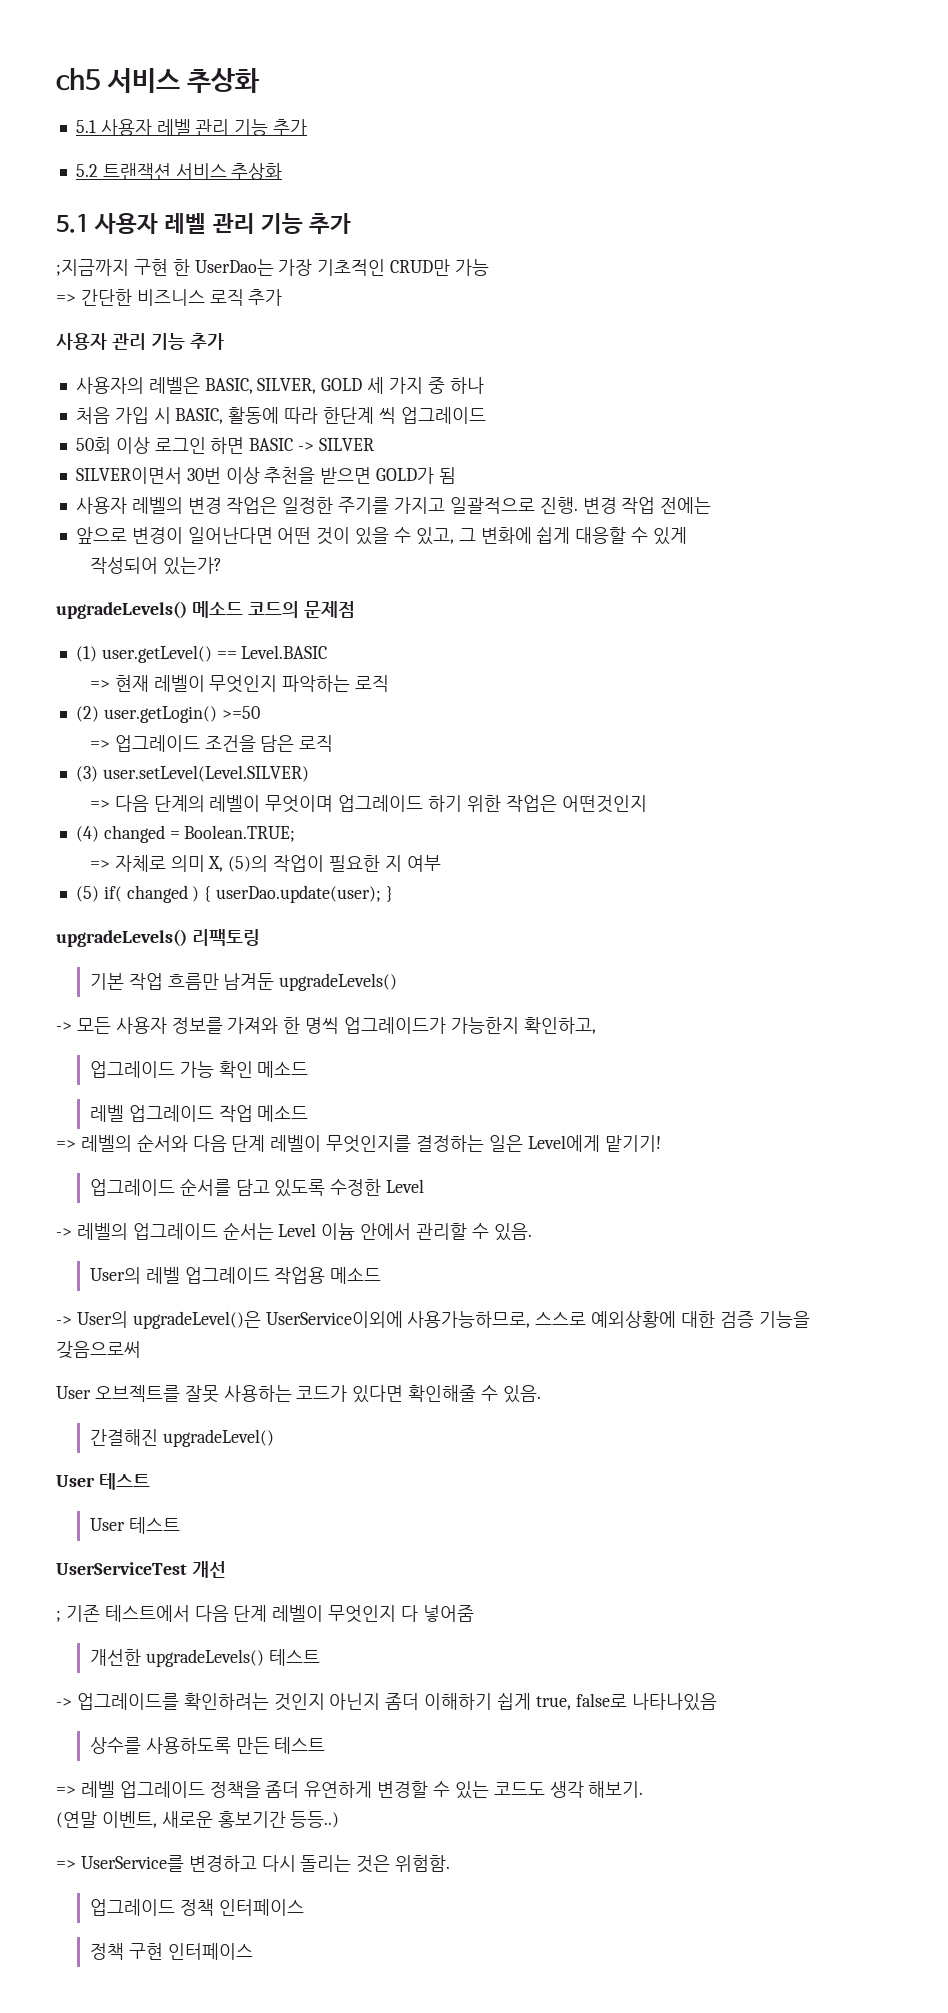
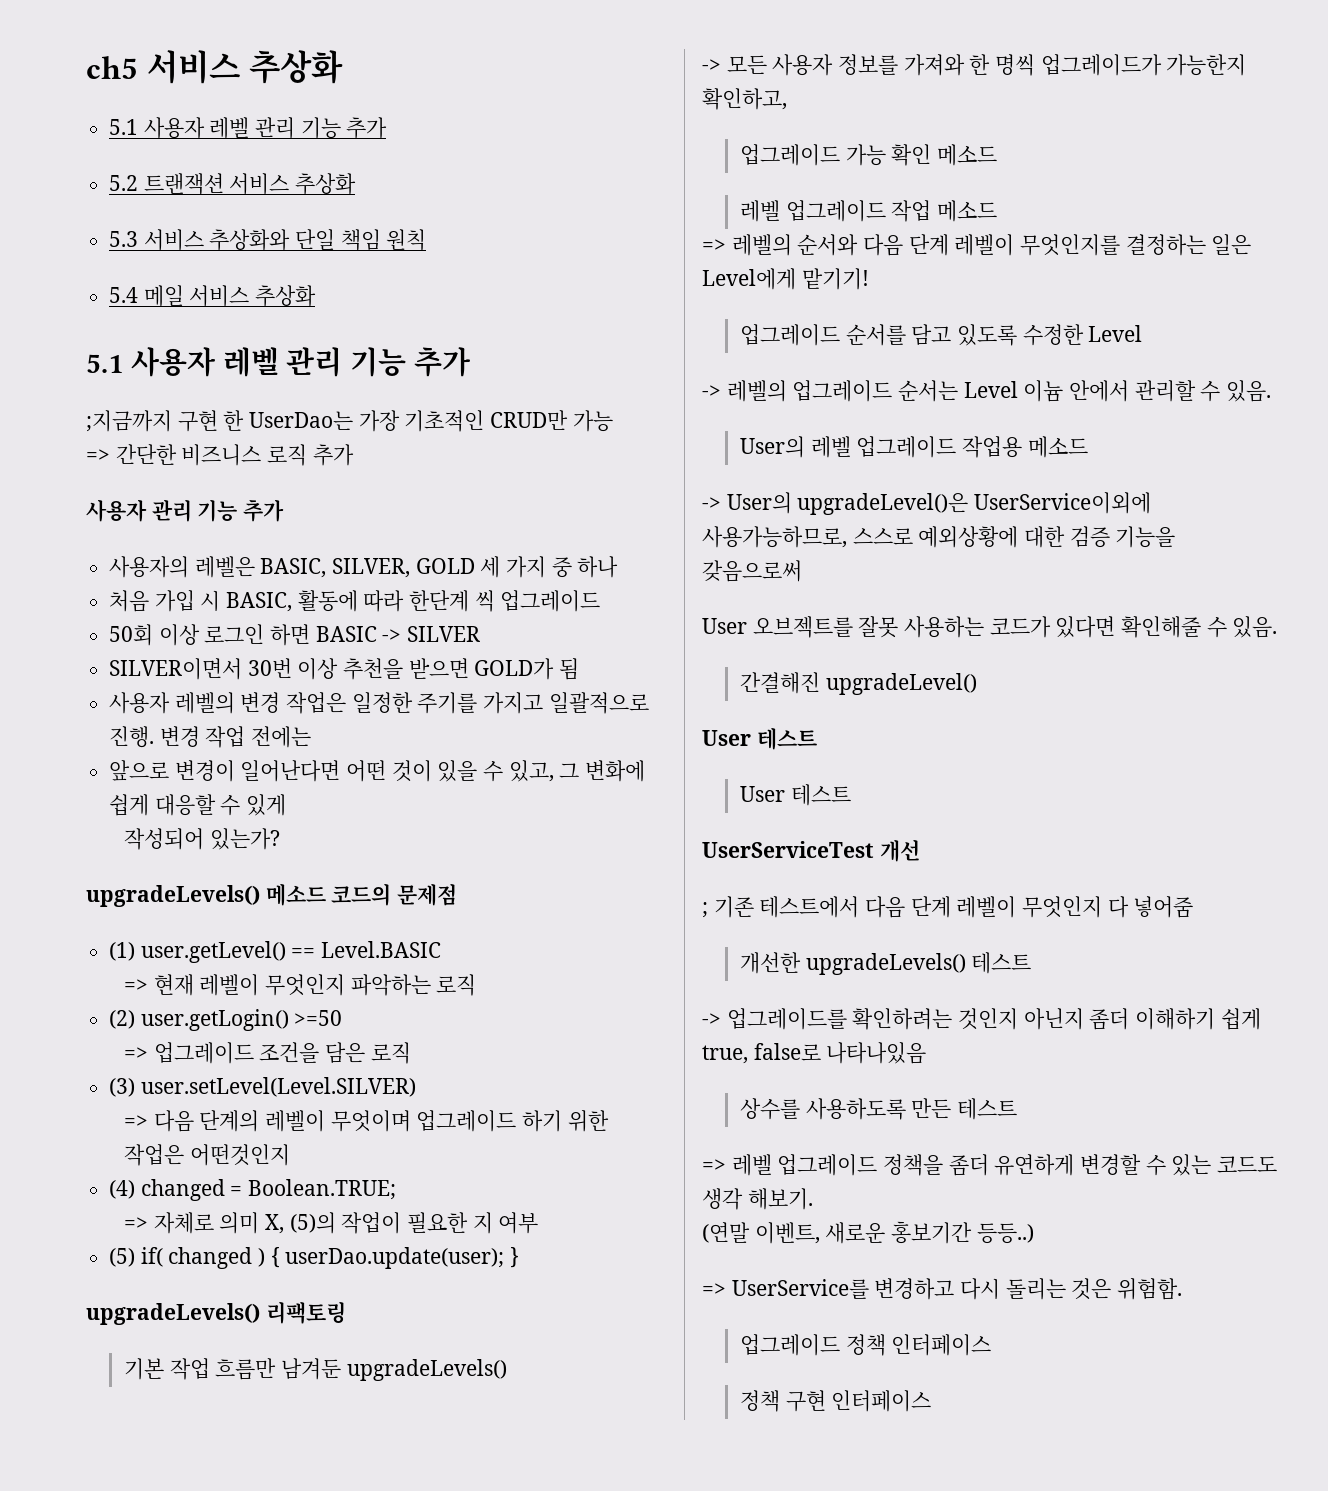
(283, 171) none -> [109,229,427,251] [109,285,317,307] // 5.3 서비스 추상화와 단일 책임 원칙 // 5.4 메일 서비스 추상화

